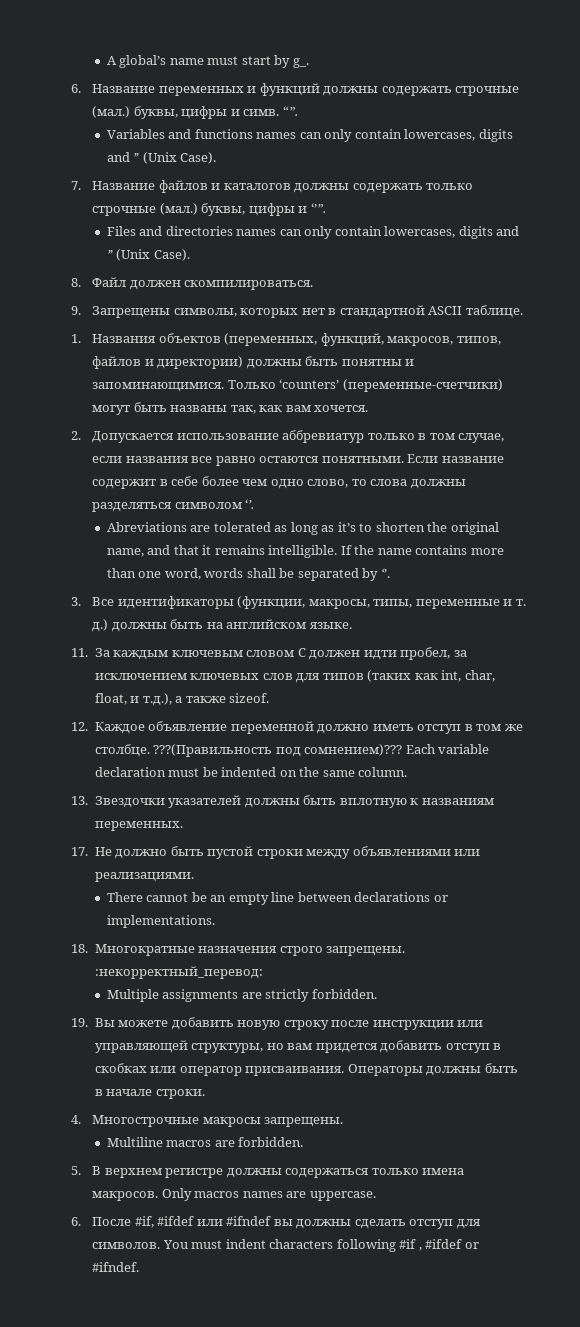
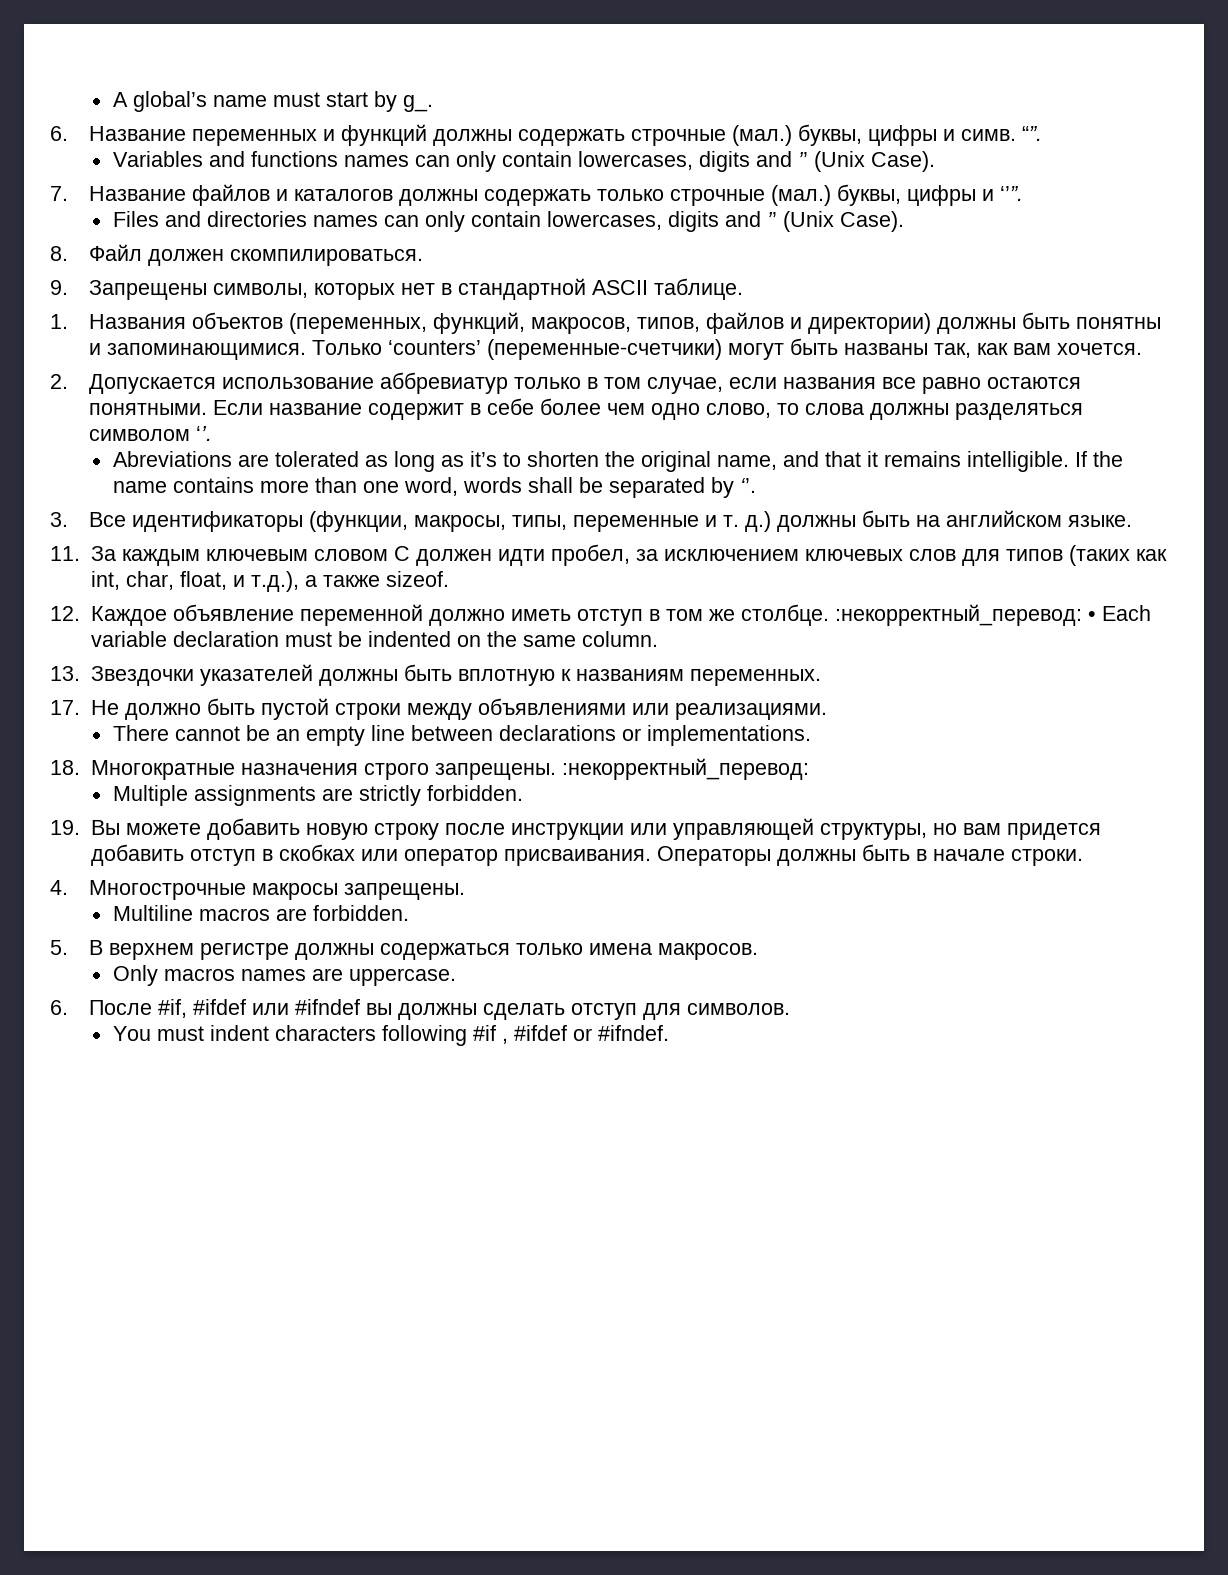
[153,744,403,757] ???(Правильность под сомнением)??? -> [834,604,1096,626] :некорректный_перевод: •
(159, 1196) none -> (759, 951) //
(161, 1245) none -> (791, 1009) //

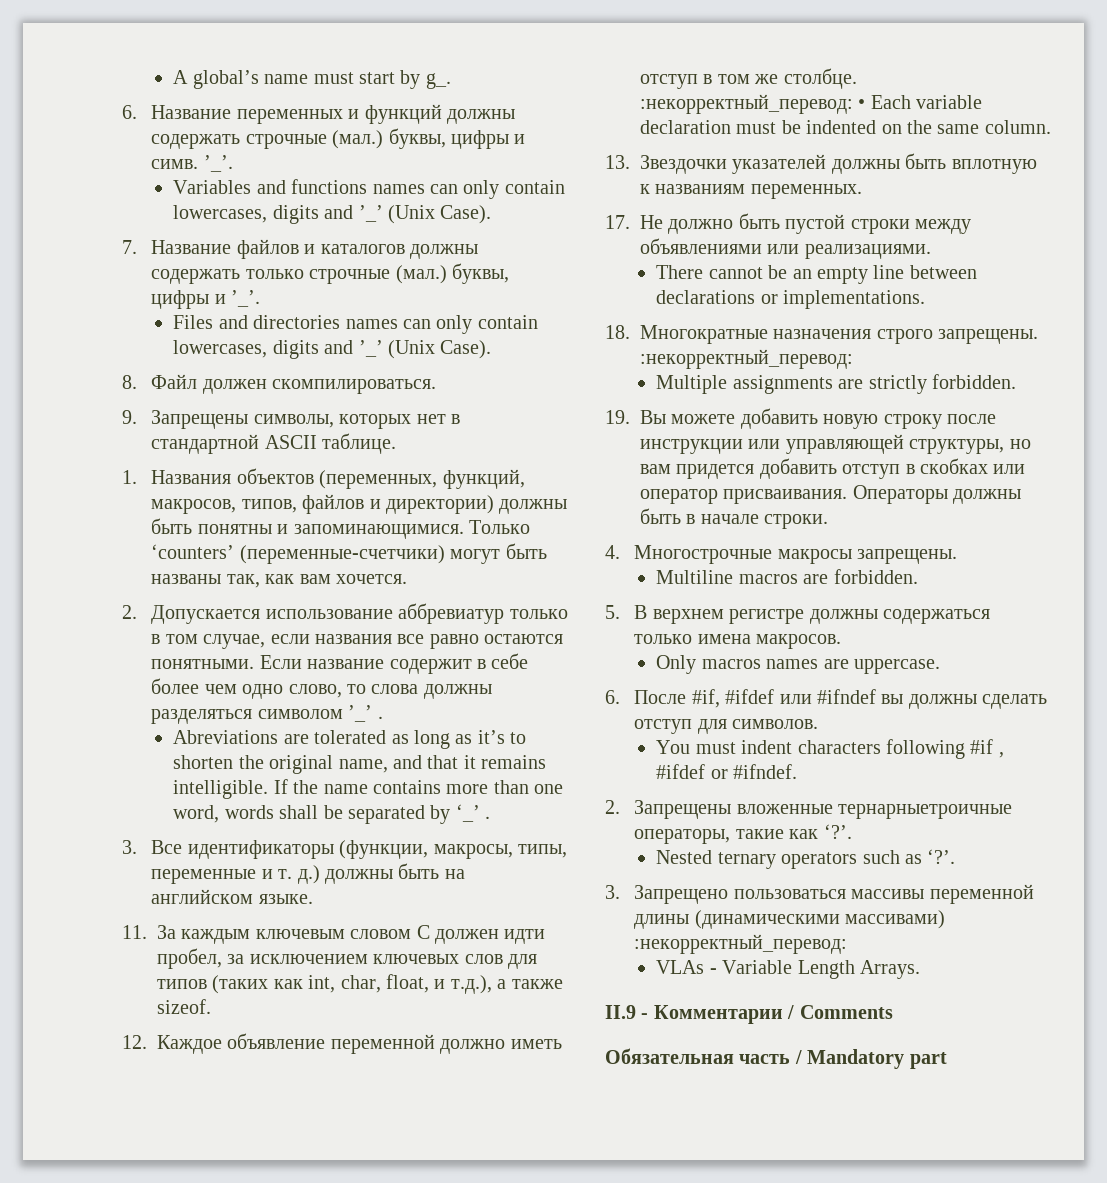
[1022,126,1043,141] “”. -> [203,155,233,172] ’_’.
[797,152,808,167] ’’ -> [358,205,383,222] ’_’
[1000,186,1024,201] ‘’”. -> [231,290,261,307] ’_’.
[766,212,777,227] ’’ -> [358,340,383,357] ’_’
[196,426,213,441] ‘’. -> [348,705,383,722] ’_’ .
[739,478,756,493] ‘’. -> [455,804,491,822] ‘_’ .
(669, 1033) none -> [605,800,1013,819] [634,824,852,844] [656,849,956,869] [605,884,1034,904] [634,910,946,929] [634,934,848,954] [656,960,920,979] [605,1005,893,1024] [605,1048,947,1069] // 2. Запрещены вложенные тернарныетроичные операторы, такие как ‘?’. // Nested ternary operators such as ‘?’. // 3. Запрещено пользоваться массивы переменной длины (динамическими массивами) :некорректный_перевод: // VLAs - Variable Length Arrays. // II.9 - Комментарии / Comments // Обязательная часть / Mandatory part

